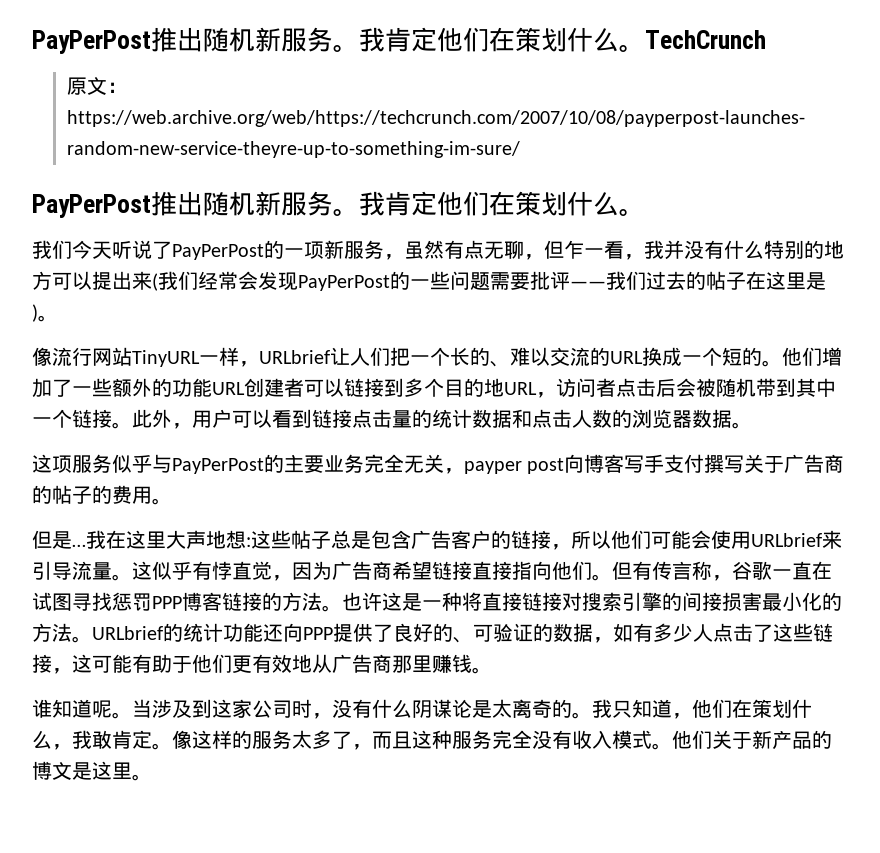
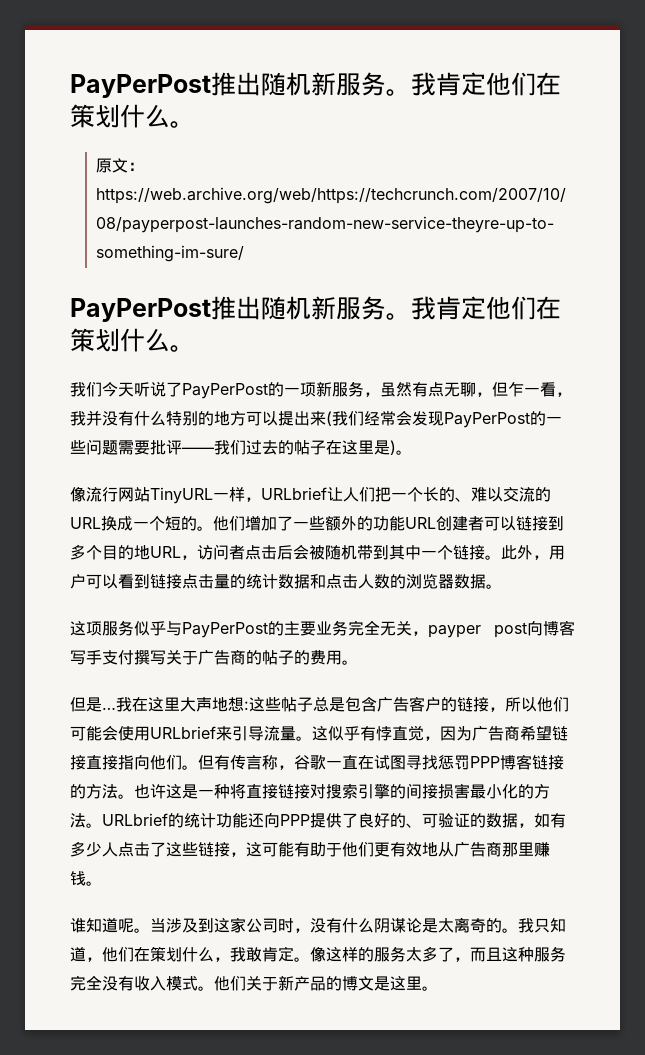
[645,30,766,49] TechCrunch -> (195, 124) none

